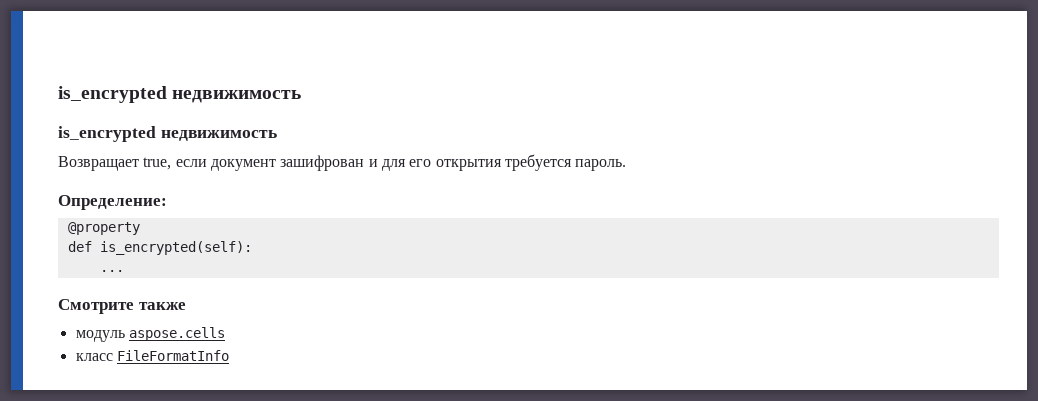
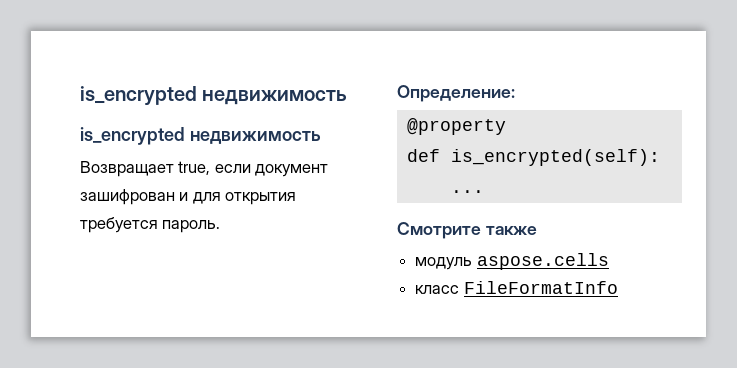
[409,159,432,167] его -> (221, 198) none

